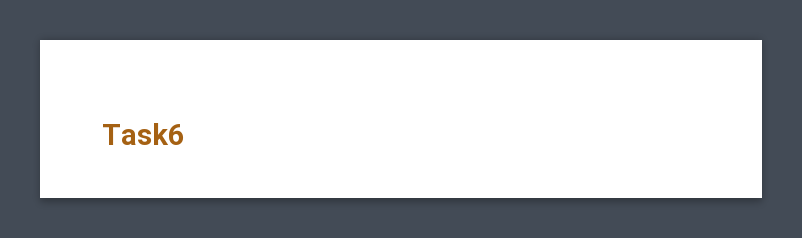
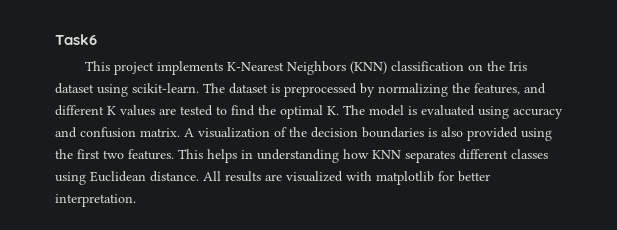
(185, 134) none -> [85,61,528,75] [55,83,546,97] [55,105,563,119] [55,127,552,141] [55,149,548,163] [55,171,490,185] [55,194,136,207] // This project implements K-Nearest Neighbors (KNN) classification on the Iris dataset using scikit-learn. The dataset is preprocessed by normalizing the features, and different K values are tested to find the optimal K. The model is evaluated using accuracy and confusion matrix. A visualization of the decision boundaries is also provided using the first two features. This helps in understanding how KNN separates different classes using Euclidean distance. All results are visualized with matplotlib for better interpretation.

